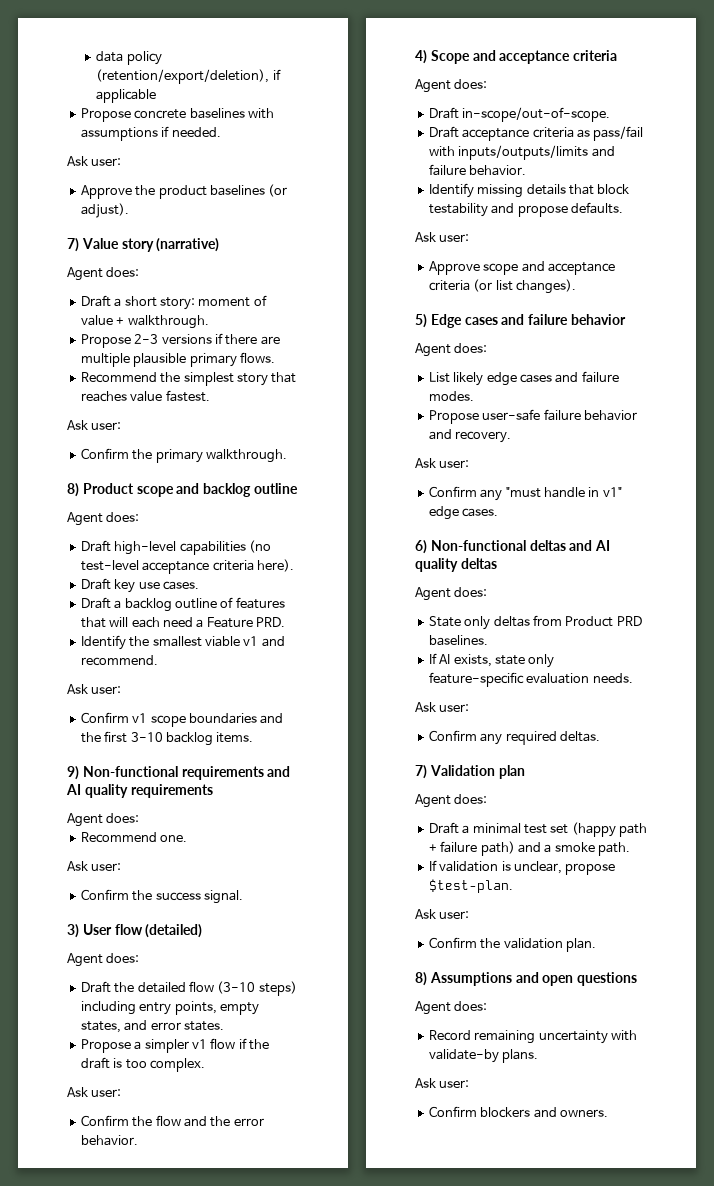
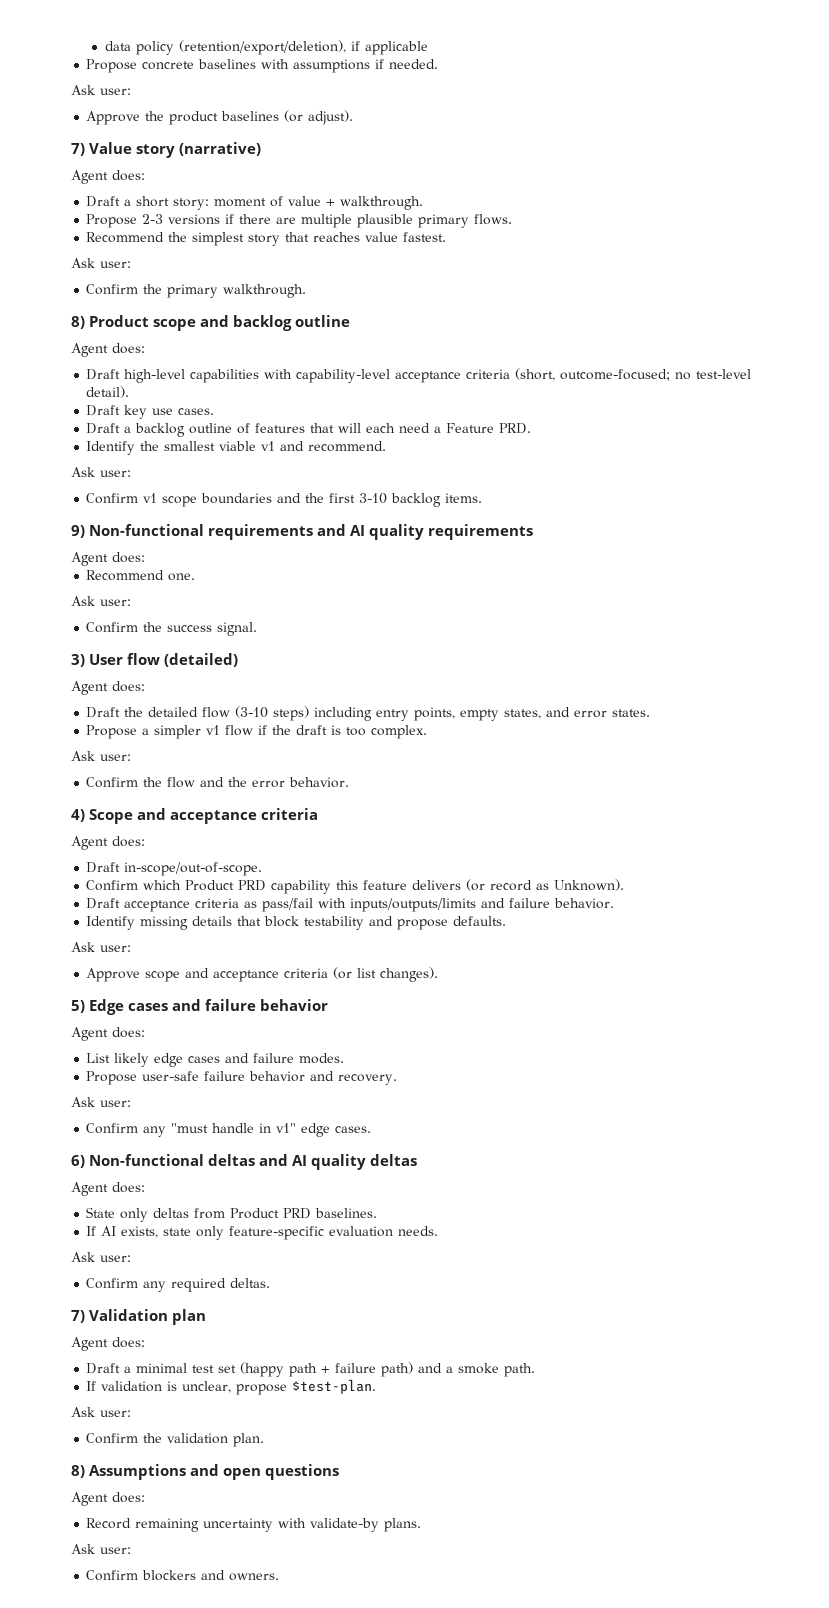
[248,540,271,553] [80,559,294,574] (no test-level acceptance criteria here). -> [264,368,752,383] [86,386,130,398] with capability-level acceptance criteria (short, outcome-focused; no test-level detail).
(611, 114) none -> [86,879,625,894] // Confirm which Product PRD capability this feature delivers (or record as Unknown).

